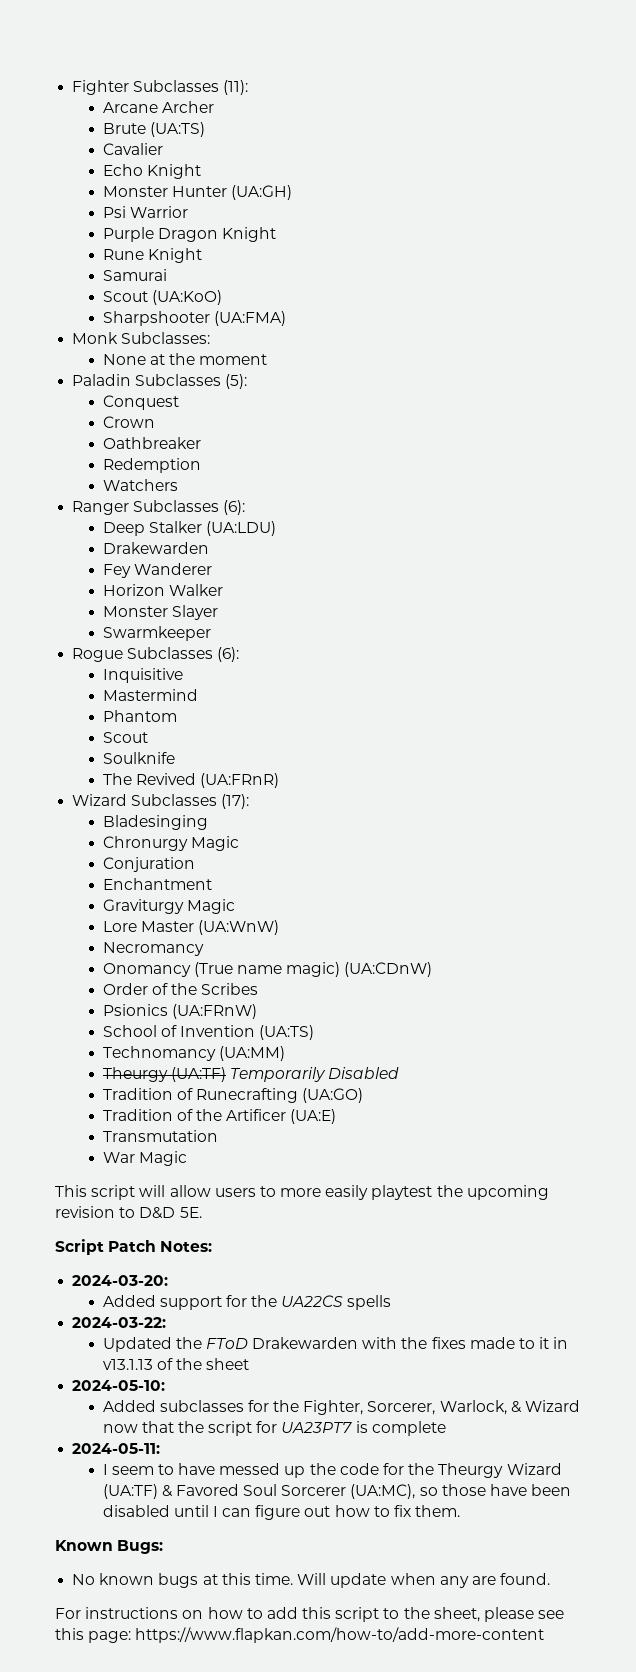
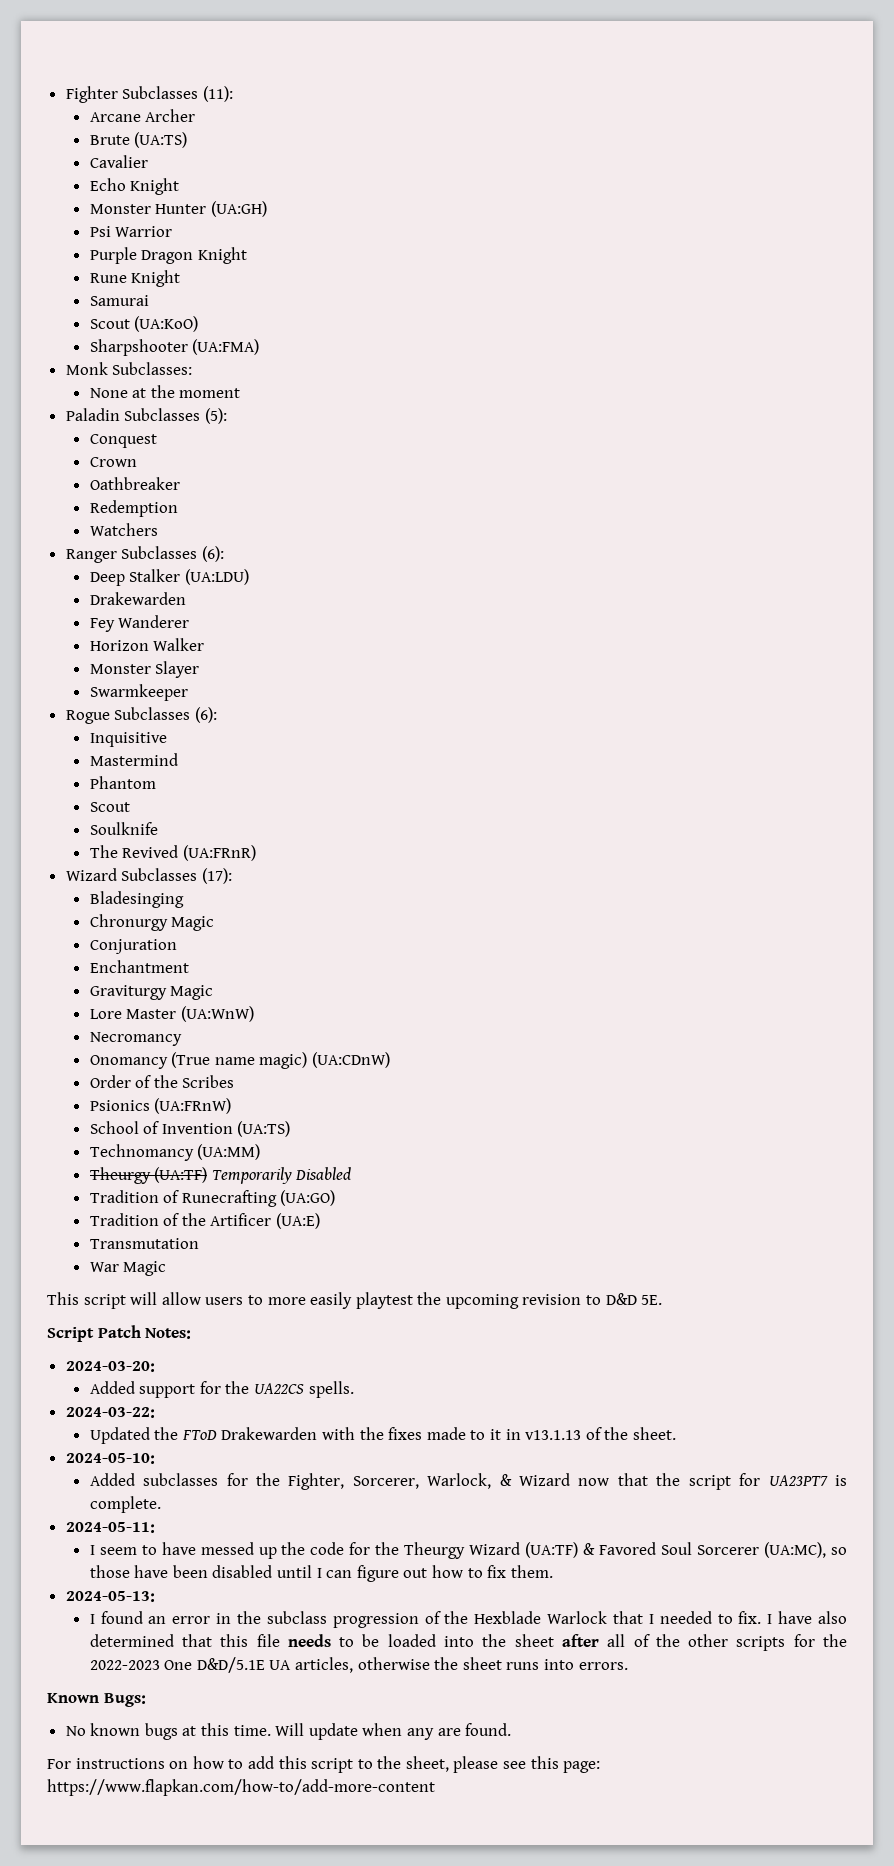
[347,1295,392,1310] spells -> [308,1381,354,1398] spells.
[206,1358,250,1370] sheet -> [632,1427,676,1440] sheet.
[371,1421,446,1436] complete -> [89,1496,161,1513] complete.
(461, 1511) none -> [65,1591,155,1602] [89,1611,847,1628] [89,1634,847,1651] [89,1657,628,1673] // 2024-05-13: // I found an error in the subclass progression of the Hexblade Warlock that I needed to fix. I have also determined that this file needs to be loaded into the sheet after all of the other scripts for the 2022-2023 One D&D/5.1E UA articles, otherwise the sheet runs into errors.

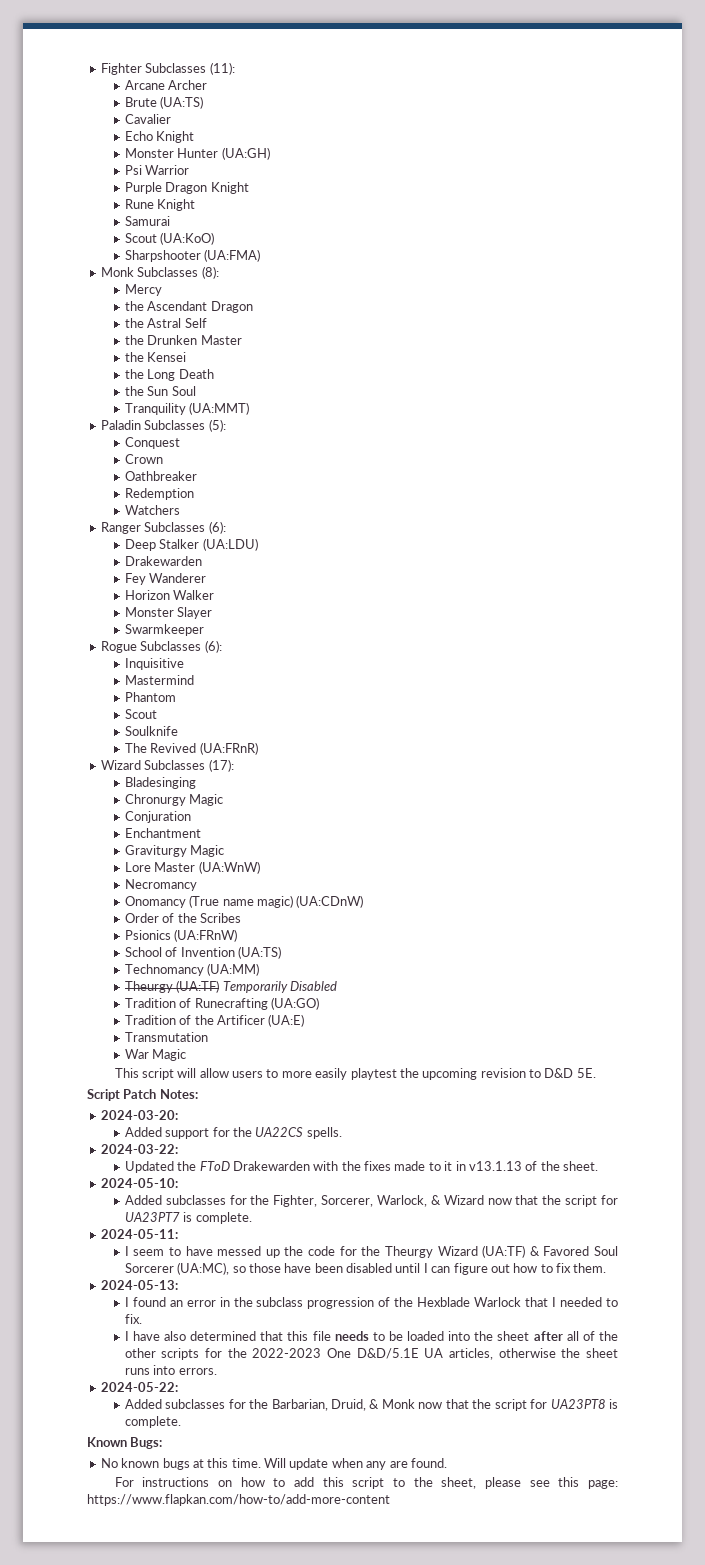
[112,362,193,375] [89,385,241,398] Subclasses: // None at the moment -> [137,266,219,279] [124,284,162,296] [124,301,253,313] [124,318,207,328] [124,335,242,345] [124,352,187,362] [124,369,214,381] [124,386,196,396] [124,402,250,415] Subclasses (8): // Mercy // the Ascendant Dragon // the Astral Self // the Drunken Master // the Kensei // the Long Death // the Sun Soul // Tranquility (UA:MMT)
(762, 1617) none -> (142, 1319) //
(628, 1666) none -> [100,1382,178,1392] [124,1399,618,1411] [124,1416,181,1428] // 2024-05-22: // Added subclasses for the Barbarian, Druid, & Monk now that the script for UA23PT8 is complete.

